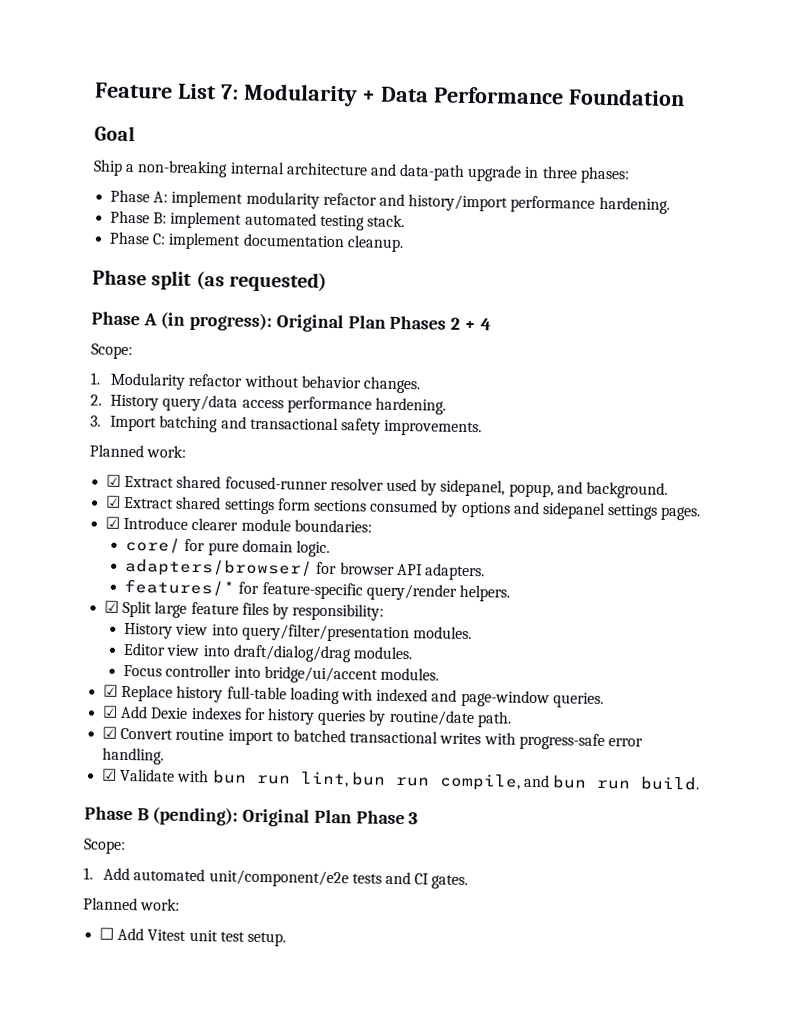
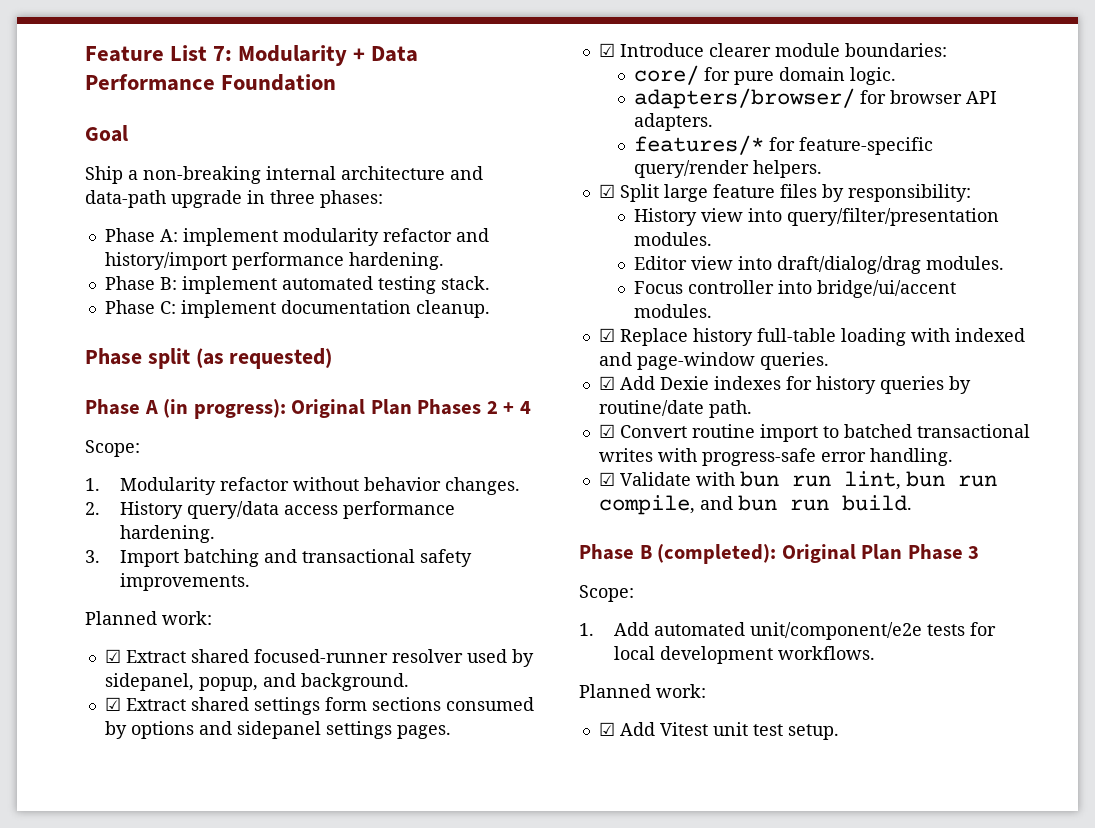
[152,806,239,826] (pending): -> [657,544,777,564] (completed):
[384,871,469,890] [83,897,181,911] [99,927,115,940] and CI gates. // Planned work: // ☐ -> [970,622,997,636] [614,646,876,664] [579,684,706,698] [598,722,615,736] for local development workflows. // Planned work: // ☑

